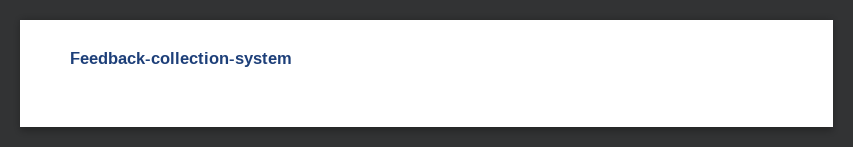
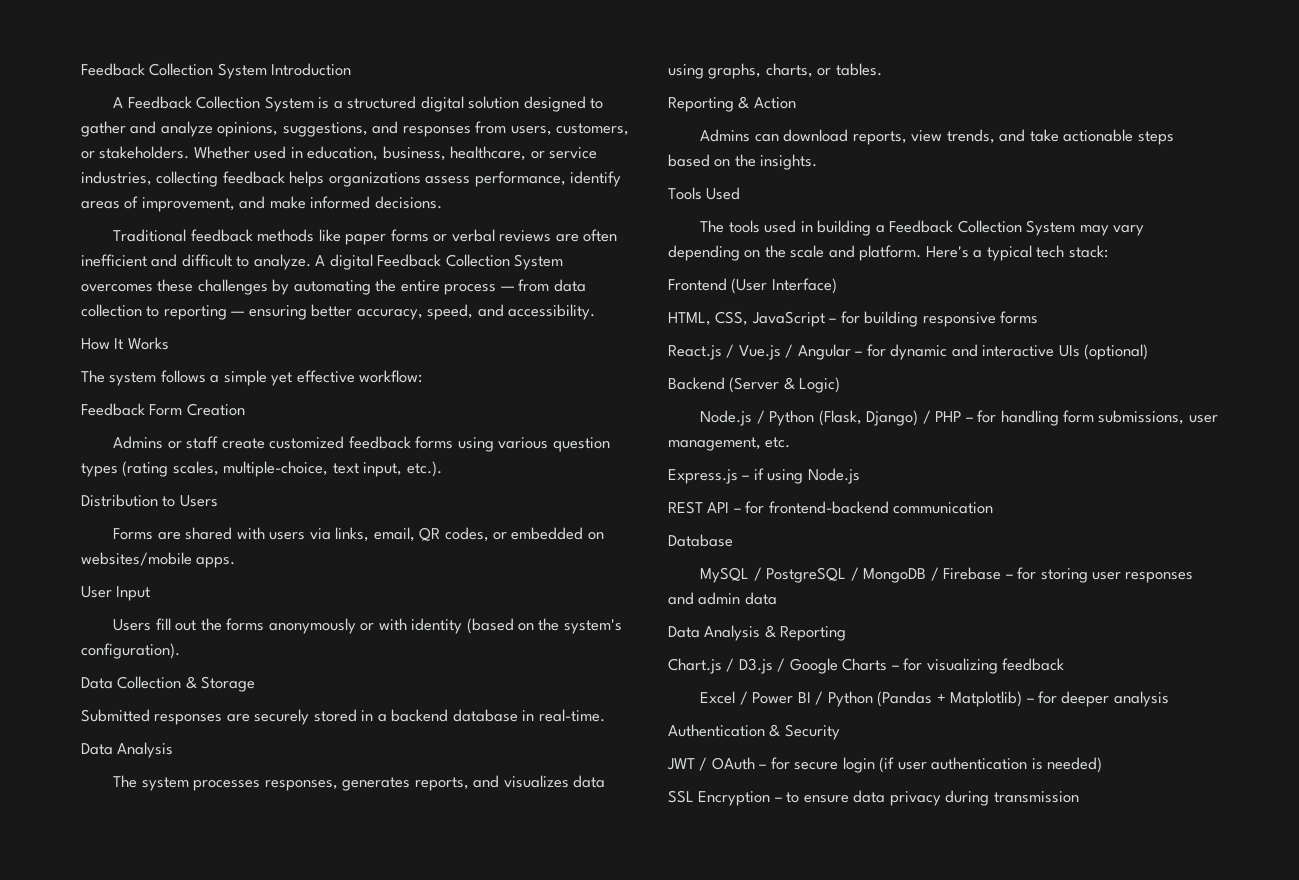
[70,52,292,67] Feedback-collection-system -> [81,63,352,79] [113,96,604,112] [81,121,630,137] [81,146,598,161] [81,171,622,187] [81,196,442,212] [113,229,618,245] [81,254,564,270] [81,279,586,295] [81,304,596,320] [81,337,169,350] [81,370,423,386] [81,403,245,416] [113,436,610,452] [81,461,442,477] [81,494,218,507] [113,527,604,542] [81,552,236,568] [81,586,151,601] [113,618,622,634] [81,643,180,659] [81,676,256,692] [81,709,605,725] [81,742,174,758] [113,775,606,791] [668,63,882,79] [668,96,796,112] [700,129,1174,145] [668,154,818,170] [668,187,741,200] [700,220,1145,236] [668,245,1108,261] [668,278,837,294] [668,311,1039,327] [668,344,1149,360] [668,377,841,393] [700,410,1218,426] [668,437,791,451] [668,468,860,484] [668,501,994,514] [668,534,733,547] [700,567,1194,583] [668,592,777,605] [668,625,847,641] [668,658,1065,674] [700,691,1169,707] [668,724,840,740] [667,757,1103,773] [668,790,1079,806] Feedback Collection System Introduction // A Feedback Collection System is a structured digital solution designed to gather and analyze opinions, suggestions, and responses from users, customers, or stakeholders. Whether used in education, business, healthcare, or service industries, collecting feedback helps organizations assess performance, identify areas of improvement, and make informed decisions. // Traditional feedback methods like paper forms or verbal reviews are often inefficient and difficult to analyze. A digital Feedback Collection System overcomes these challenges by automating the entire process — from data collection to reporting — ensuring better accuracy, speed, and accessibility. // How It Works // The system follows a simple yet effective workflow: // Feedback Form Creation // Admins or staff create customized feedback forms using various question types (rating scales, multiple-choice, text input, etc.). // Distribution to Users // Forms are shared with users via links, email, QR codes, or embedded on websites/mobile apps. // User Input // Users fill out the forms anonymously or with identity (based on the system's configuration). // Data Collection & Storage // Submitted responses are securely stored in a backend database in real-time. // Data Analysis // The system processes responses, generates reports, and visualizes data using graphs, charts, or tables. // Reporting & Action // Admins can download reports, view trends, and take actionable steps based on the insights. // Tools Used // The tools used in building a Feedback Collection System may vary depending on the scale and platform. Here's a typical tech stack: // Frontend (User Interface) // HTML, CSS, JavaScript – for building responsive forms // React.js / Vue.js / Angular – for dynamic and interactive UIs (optional) // Backend (Server & Logic) // Node.js / Python (Flask, Django) / PHP – for handling form submissions, user management, etc. // Express.js – if using Node.js // REST API – for frontend-backend communication // Database // MySQL / PostgreSQL / MongoDB / Firebase – for storing user responses and admin data // Data Analysis & Reporting // Chart.js / D3.js / Google Charts – for visualizing feedback // Excel / Power BI / Python (Pandas + Matplotlib) – for deeper analysis // Authentication & Security // JWT / OAuth – for secure login (if user authentication is needed) // SSL Encryption – to ensure data privacy during transmission

